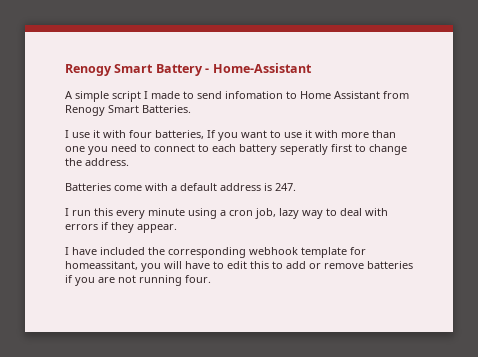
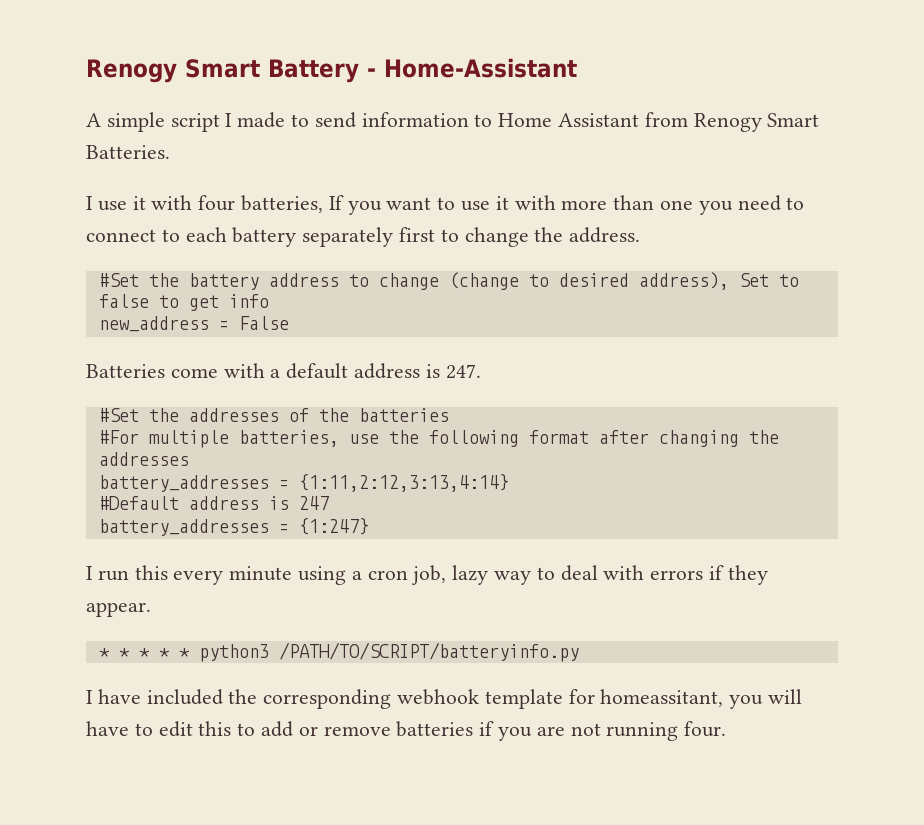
[225,91,283,99] infomation -> [361,112,469,127] information
[280,144,328,155] seperatly -> [302,227,394,247] separately
(129, 162) none -> [98,272,799,290] [98,294,269,311] [98,316,289,332] // #Set the battery address to change (change to desired address), Set to false to get info // new_address = False
(296, 187) none -> [98,408,449,422] [98,430,779,448] [98,452,189,466] [98,474,509,492] [98,496,329,510] [98,518,369,536] // #Set the addresses of the batteries // #For multiple batteries, use the following format after changing the addresses // battery_addresses = {1:11,2:12,3:13,4:14} // #Default address is 247 // battery_addresses = {1:247}
(177, 228) none -> [98,642,579,662] // * * * * * python3 /PATH/TO/SCRIPT/batteryinfo.py

